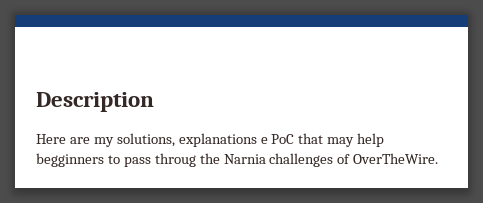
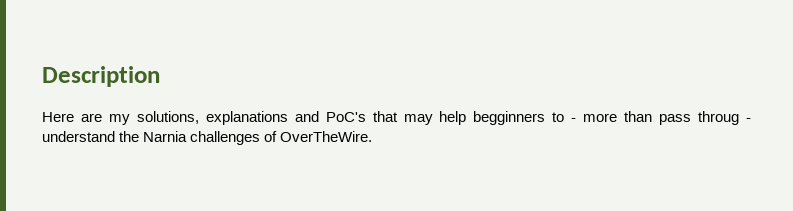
[260,134,295,144] e PoC -> [294,111,366,122] and PoC's
[123,153,196,167] pass throug -> [571,111,752,125] [42,131,115,142] - more than pass throug - understand

